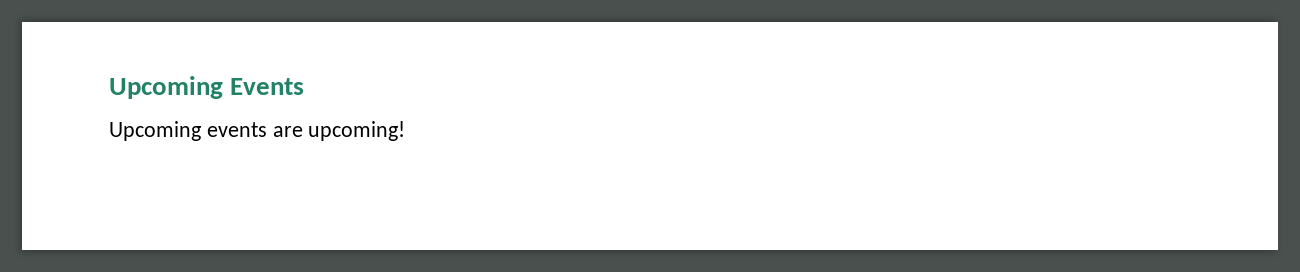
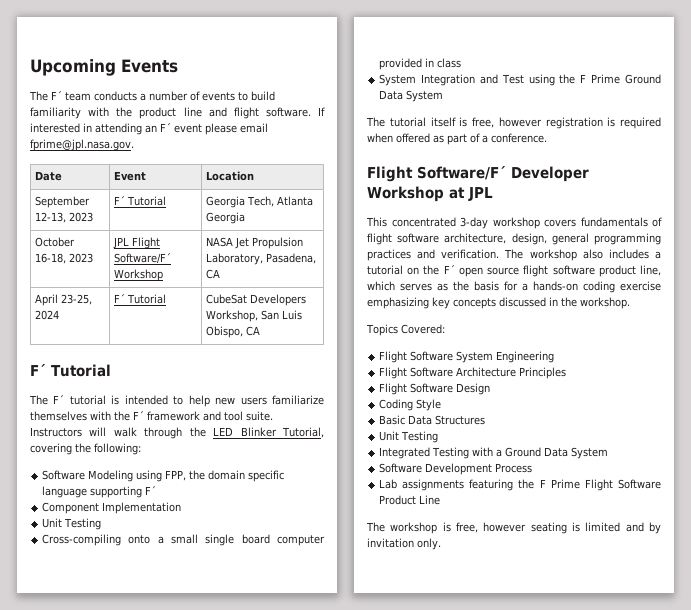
[109,121,406,141] Upcoming events are upcoming! -> [29,91,275,101] [30,107,325,119] [30,123,268,135] [30,139,134,151] [35,171,63,181] [114,171,147,181] [206,171,255,181] [35,196,91,208] [35,212,94,223] [114,196,167,206] [206,196,314,208] [206,212,246,224] [35,237,76,247] [35,253,94,264] [113,237,161,249] [114,253,172,264] [114,269,164,281] [206,237,304,249] [206,253,317,265] [206,269,221,279] [35,294,93,306] [35,310,60,320] [114,294,167,304] [206,294,307,306] [206,310,303,322] [206,326,261,338] [30,364,111,377] [29,395,325,407] [30,411,273,421] [30,427,325,439] [30,443,141,455] [42,470,285,482] [42,486,157,498] [42,502,182,514] [42,518,102,530] [42,534,325,546] [379,58,462,70] [379,74,661,86] [379,90,444,102] [366,117,661,129] [367,133,547,145] [367,166,589,182] [367,186,493,202] [366,217,662,229] [367,233,661,245] [367,249,661,261] [367,265,661,277] [367,281,661,293] [367,297,630,309] [366,324,445,336] [379,351,555,363] [379,367,567,379] [379,383,491,395] [379,399,442,411] [379,415,486,425] [379,431,439,443] [379,447,609,459] [379,463,533,475] [379,479,661,491] [379,495,441,505] [366,522,661,534] [367,538,441,550] The F´ team conducts a number of events to build familiarity with the product line and flight software. If interested in attending an F´ event please email fprime@jpl.nasa.gov. // Date | Event | Location // September 12-13, 2023 | F´ Tutorial | Georgia Tech, Atlanta Georgia // October 16-18, 2023 | JPL Flight Software/F´ Workshop | NASA Jet Propulsion Laboratory, Pasadena, CA // April 23-25, 2024 | F´ Tutorial | CubeSat Developers Workshop, San Luis Obispo, CA // F´ Tutorial // The F´ tutorial is intended to help new users familiarize themselves with the F´ framework and tool suite. Instructors will walk through the LED Blinker Tutorial, covering the following: // Software Modeling using FPP, the domain specific language supporting F´ // Component Implementation // Unit Testing // Cross-compiling onto a small single board computer provided in class // System Integration and Test using the F Prime Ground Data System // The tutorial itself is free, however registration is required when offered as part of a conference. // Flight Software/F´ Developer Workshop at JPL // This concentrated 3-day workshop covers fundamentals of flight software architecture, design, general programming practices and verification. The workshop also includes a tutorial on the F´ open source flight software product line, which serves as the basis for a hands-on coding exercise emphasizing key concepts discussed in the workshop. // Topics Covered: // Flight Software System Engineering // Flight Software Architecture Principles // Flight Software Design // Coding Style // Basic Data Structures // Unit Testing // Integrated Testing with a Ground Data System // Software Development Process // Lab assignments featuring the F Prime Flight Software Product Line // The workshop is free, however seating is limited and by invitation only.

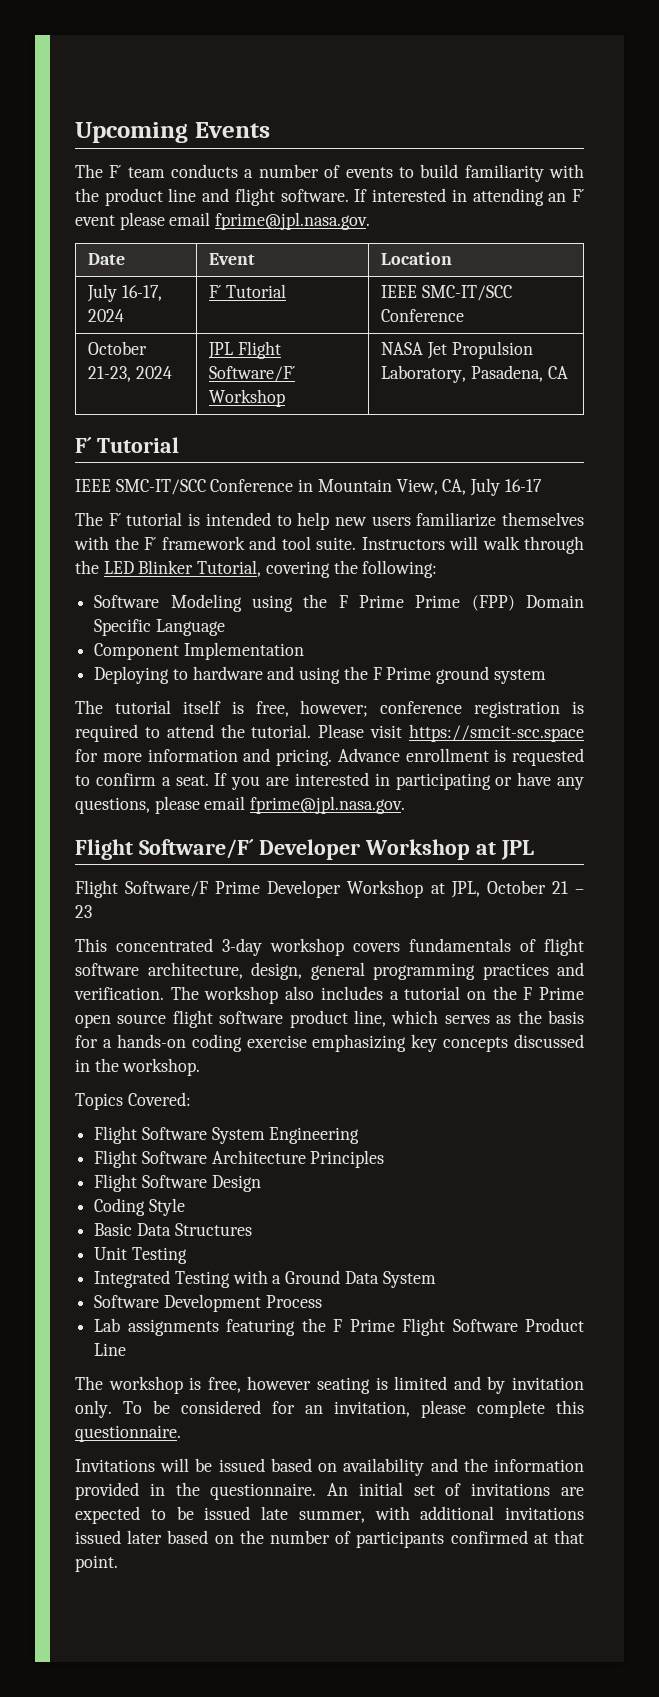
[35,196,91,208] [35,212,94,223] [114,196,167,206] [206,196,314,208] [206,212,246,224] [35,237,76,247] [35,253,94,264] September 12-13, 2023 | F´ Tutorial | Georgia Tech, Atlanta Georgia // October 16-18, 2023 -> [87,284,163,302] [88,309,125,322] [209,284,287,298] [381,285,513,301] [381,309,465,322] [88,341,148,355] [88,366,173,382] July 16-17, 2024 | F´ Tutorial | IEEE SMC-IT/SCC Conference // October 21-23, 2024
[35,294,93,306] [35,310,60,320] [114,294,167,304] [206,294,307,306] [206,310,303,322] [206,326,261,338] [30,364,111,377] // April 23-25, 2024 | F´ Tutorial | CubeSat Developers Workshop, San Luis Obispo, CA // F´ Tutorial -> [75,437,179,453] [75,478,542,496] // F´ Tutorial // IEEE SMC-IT/SCC Conference in Mountain View, CA, July 16-17
[165,470,285,482] [42,486,157,498] [42,502,182,514] [42,518,102,530] [42,534,325,546] [379,58,462,70] [379,74,661,86] [379,90,444,102] FPP, the domain specific language supporting F´ // Component Implementation // Unit Testing // Cross-compiling onto a small single board computer provided in class // System Integration and Test using the F Prime Ground Data System -> [303,594,584,611] [94,619,225,636] [94,642,304,660] [94,666,546,684] the F Prime Prime (FPP) Domain Specific Language // Component Implementation // Deploying to hardware and using the F Prime ground system
[498,117,542,127] however -> [300,700,463,717] however; conference
[367,133,547,145] when offered as part of a conference. -> [144,724,584,742] [75,748,584,766] [75,772,584,790] [75,796,406,814] to attend the tutorial. Please visit https://smcit-scc.space for more information and pricing. Advance enrollment is requested to confirm a seat. If you are interested in participating or have any questions, please email fprime@jpl.nasa.gov.
(493, 194) none -> [75,880,584,898] [75,905,92,918] // Flight Software/F Prime Developer Workshop at JPL, October 21 – 23
[443,265,455,274] F´ -> [523,987,584,1000] F Prime
(441, 544) none -> [123,1400,584,1418] [75,1425,181,1442] [75,1458,584,1476] [75,1482,584,1500] [75,1506,584,1524] [75,1530,584,1548] [75,1555,118,1572] To be considered for an invitation, please complete this questionnaire. // Invitations will be issued based on availability and the information provided in the questionnaire. An initial set of invitations are expected to be issued late summer, with additional invitations issued later based on the number of participants confirmed at that point.

